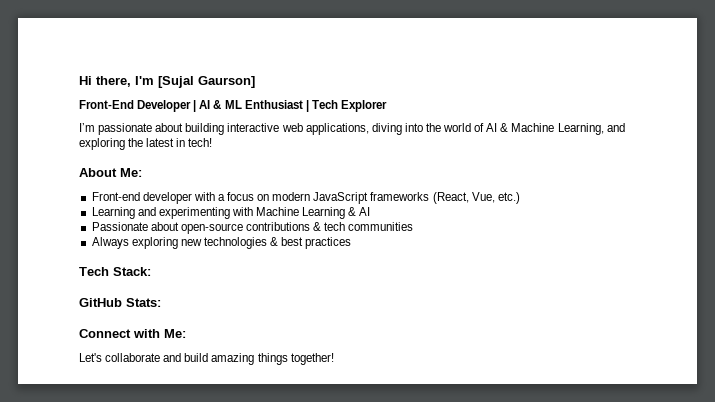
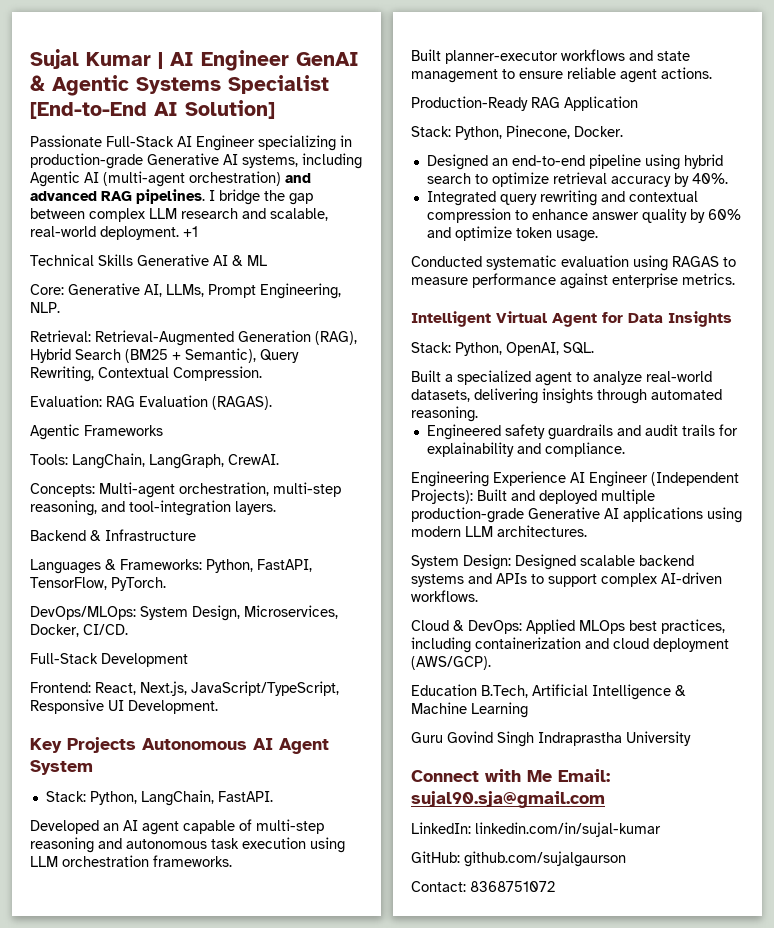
[79,76,255,88] [79,100,387,112] [79,123,625,135] [79,138,213,150] [79,168,142,177] [91,192,520,204] [91,207,371,219] [91,222,414,234] [91,237,352,249] [79,267,151,276] [79,298,161,307] [79,329,186,338] [79,353,334,365] Hi there, I'm [Sujal Gaurson] // Front-End Developer | AI & ML Enthusiast | Tech Explorer // I’m passionate about building interactive web applications, diving into the world of AI & Machine Learning, and exploring the latest in tech! // About Me: // Front-end developer with a focus on modern JavaScript frameworks (React, Vue, etc.) // Learning and experimenting with Machine Learning & AI // Passionate about open-source contributions & tech communities // Always exploring new technologies & best practices // Tech Stack: // GitHub Stats: // Connect with Me: // Let's collaborate and build amazing things together! -> [30,49,359,71] [30,75,329,96] [30,100,275,119] [30,135,352,151] [30,153,362,169] [30,171,311,187] [30,189,313,205] [30,208,328,222] [30,226,198,240] [30,254,267,266] [30,283,341,299] [30,302,60,313] [30,330,357,346] [30,348,299,363] [30,366,262,382] [30,395,272,410] [30,424,163,440] [30,453,279,469] [30,482,341,498] [30,500,276,516] [30,529,196,541] [30,559,312,574] [30,577,166,591] [30,605,338,621] [30,624,128,637] [30,653,188,667] [30,681,339,696] [30,699,218,714] [30,737,329,754] [30,760,93,775] [45,790,273,806] [30,819,324,835] [30,837,345,853] [30,855,232,867] [411,49,690,64] [411,67,712,83] [411,96,638,111] [411,125,623,140] [426,154,723,170] [426,172,728,187] [426,190,698,206] [426,208,741,223] [426,226,598,242] [411,255,736,271] [411,273,735,289] [411,311,732,327] [411,342,594,356] [411,370,712,386] [411,388,722,404] [411,406,478,422] [426,424,738,440] [426,442,625,457] [411,471,739,487] [411,489,655,504] [411,507,742,523] [411,525,587,537] [411,554,694,570] [411,572,722,587] [411,590,478,602] [411,619,725,634] [411,637,729,653] [411,656,491,670] [411,684,686,700] [411,702,528,718] [411,731,691,747] [411,769,610,782] [411,791,605,808] [411,822,661,837] [411,851,626,867] [411,881,555,892] Sujal Kumar | AI Engineer GenAI & Agentic Systems Specialist [End-to-End AI Solution] // Passionate Full-Stack AI Engineer specializing in production-grade Generative AI systems, including Agentic AI (multi-agent orchestration) and advanced RAG pipelines. I bridge the gap between complex LLM research and scalable, real-world deployment. +1 // Technical Skills Generative AI & ML // Core: Generative AI, LLMs, Prompt Engineering, NLP. // Retrieval: Retrieval-Augmented Generation (RAG), Hybrid Search (BM25 + Semantic), Query Rewriting, Contextual Compression. // Evaluation: RAG Evaluation (RAGAS). // Agentic Frameworks // Tools: LangChain, LangGraph, CrewAI. // Concepts: Multi-agent orchestration, multi-step reasoning, and tool-integration layers. // Backend & Infrastructure // Languages & Frameworks: Python, FastAPI, TensorFlow, PyTorch. // DevOps/MLOps: System Design, Microservices, Docker, CI/CD. // Full-Stack Development // Frontend: React, Next.js, JavaScript/TypeScript, Responsive UI Development. // Key Projects Autonomous AI Agent System // Stack: Python, LangChain, FastAPI. // Developed an AI agent capable of multi-step reasoning and autonomous task execution using LLM orchestration frameworks. // Built planner-executor workflows and state management to ensure reliable agent actions. // Production-Ready RAG Application // Stack: Python, Pinecone, Docker. // Designed an end-to-end pipeline using hybrid search to optimize retrieval accuracy by 40%. // Integrated query rewriting and contextual compression to enhance answer quality by 60% and optimize token usage. // Conducted systematic evaluation using RAGAS to measure performance against enterprise metrics. // Intelligent Virtual Agent for Data Insights // Stack: Python, OpenAI, SQL. // Built a specialized agent to analyze real-world datasets, delivering insights through automated reasoning. // Engineered safety guardrails and audit trails for explainability and compliance. // Engineering Experience AI Engineer (Independent Projects): Built and deployed multiple production-grade Generative AI applications using modern LLM architectures. // System Design: Designed scalable backend systems and APIs to support complex AI-driven workflows. // Cloud & DevOps: Applied MLOps best practices, including containerization and cloud deployment (AWS/GCP). // Education B.Tech, Artificial Intelligence & Machine Learning // Guru Govind Singh Indraprastha University // Connect with Me Email: sujal90.sja@gmail.com // LinkedIn: linkedin.com/in/sujal-kumar // GitHub: github.com/sujalgaurson // Contact: 8368751072

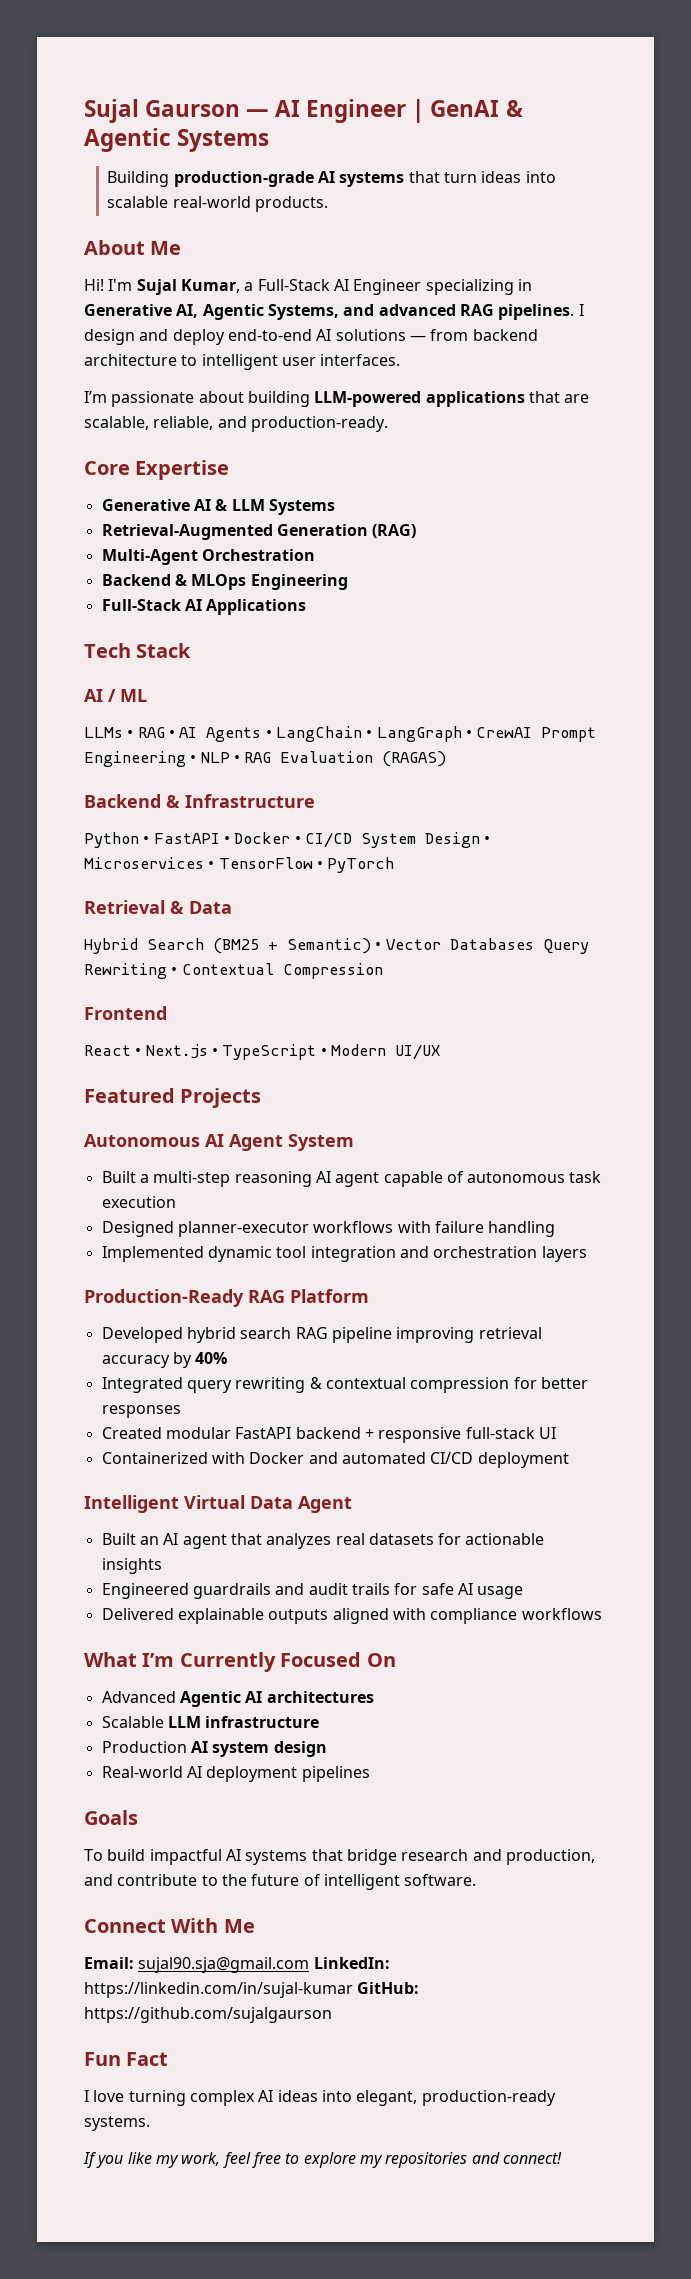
[30,49,289,71] Sujal Kumar | AI Engineer -> [84,99,425,123] Sujal Gaurson — AI Engineer |
[228,75,329,94] [30,100,275,119] [30,135,102,147] Specialist [End-to-End AI Solution] // Passionate -> [107,171,556,187] [107,196,329,212] [84,240,182,255] [84,279,254,295] // Building production-grade AI systems that turn ideas into scalable real-world products. // About Me // Hi! I'm Sujal Kumar, a
[30,153,362,169] [30,171,281,187] production-grade Generative AI systems, including Agentic AI (multi-agent orchestration) -> [84,304,339,320] Generative AI, Agentic Systems,
[219,189,313,205] [30,208,328,222] [30,226,198,240] [30,254,267,266] [30,283,341,299] [30,302,60,313] [30,330,357,346] [30,348,299,363] [30,366,262,382] [30,395,272,410] [30,424,163,440] [30,453,279,469] [30,482,341,498] [30,500,276,516] [30,529,196,541] [30,559,312,574] [30,577,166,591] [30,605,338,621] [30,624,128,637] [30,653,188,667] [30,681,339,696] [30,699,218,714] [30,738,62,753] bridge the gap between complex LLM research and scalable, real-world deployment. +1 // Technical Skills Generative AI & ML // Core: Generative AI, LLMs, Prompt Engineering, NLP. // Retrieval: Retrieval-Augmented Generation (RAG), Hybrid Search (BM25 + Semantic), Query Rewriting, Contextual Compression. // Evaluation: RAG Evaluation (RAGAS). // Agentic Frameworks // Tools: LangChain, LangGraph, CrewAI. // Concepts: Multi-agent orchestration, multi-step reasoning, and tool-integration layers. // Backend & Infrastructure // Languages & Frameworks: Python, FastAPI, TensorFlow, PyTorch. // DevOps/MLOps: System Design, Microservices, Docker, CI/CD. // Full-Stack Development // Frontend: React, Next.js, JavaScript/TypeScript, Responsive UI Development. // Key -> [84,329,538,345] [84,354,401,370] [84,391,590,407] [84,416,388,432] [84,460,230,480] [101,499,335,515] [101,524,417,540] [101,549,315,565] [101,574,348,590] [101,599,307,615] [84,643,192,658] [84,689,147,702] [84,726,597,742] [84,751,447,767] [84,794,315,808] [84,832,491,848] [84,857,395,873] [84,900,232,914] [84,938,589,954] [84,963,383,979] [84,1006,167,1020] [84,1044,440,1060] [84,1088,175,1103] design and deploy end-to-end AI solutions — from backend architecture to intelligent user interfaces. // I’m passionate about building LLM-powered applications that are scalable, reliable, and production-ready. // Core Expertise // Generative AI & LLM Systems // Retrieval-Augmented Generation (RAG) // Multi-Agent Orchestration // Backend & MLOps Engineering // Full-Stack AI Applications // Tech Stack // AI / ML // LLMs • RAG • AI Agents • LangChain • LangGraph • CrewAI Prompt Engineering • NLP • RAG Evaluation (RAGAS) // Backend & Infrastructure // Python • FastAPI • Docker • CI/CD System Design • Microservices • TensorFlow • PyTorch // Retrieval & Data // Hybrid Search (BM25 + Semantic) • Vector Databases Query Rewriting • Contextual Compression // Frontend // React • Next.js • TypeScript • Modern UI/UX // Featured
(136, 745) none -> (262, 1098) //
[45,790,273,806] [30,820,119,834] Stack: Python, LangChain, FastAPI. // Developed an -> [101,1171,312,1187] Built a multi-step reasoning
[256,819,324,834] [30,837,122,853] multi-step reasoning and -> (464, 1177) none
[310,837,345,853] [30,855,232,867] [411,49,690,64] [411,67,712,83] [411,96,638,111] [411,125,623,140] [426,154,723,170] [426,172,549,187] using LLM orchestration frameworks. // Built planner-executor workflows and state management to ensure reliable agent actions. // Production-Ready RAG Application // Stack: Python, Pinecone, Docker. // Designed an end-to-end pipeline using hybrid search to optimize -> [101,1221,556,1237] [101,1246,587,1262] [84,1289,369,1307] [101,1327,475,1343] // Designed planner-executor workflows with failure handling // Implemented dynamic tool integration and orchestration layers // Production-Ready RAG Platform // Developed hybrid search RAG pipeline improving
[691,173,728,184] 40%. -> [195,1352,228,1364] 40%
[600,191,625,202] and -> [309,1377,322,1389] &
[514,208,741,223] [426,226,598,242] [411,255,736,271] [411,273,735,289] to enhance answer quality by 60% and optimize token usage. // Conducted systematic evaluation using RAGAS to measure performance against enterprise metrics. -> [513,1377,588,1389] [101,1405,181,1418] [101,1427,556,1443] [101,1452,569,1468] for better responses // Created modular FastAPI backend + responsive full-stack UI // Containerized with Docker and automated CI/CD deployment
[552,311,732,327] [411,342,594,356] [411,370,712,386] [411,388,722,404] [411,406,478,422] Agent for Data Insights // Stack: Python, OpenAI, SQL. // Built a specialized agent to analyze real-world datasets, delivering insights through automated reasoning. -> [250,1496,352,1513] [101,1533,545,1549] [101,1558,162,1574] Data Agent // Built an AI agent that analyzes real datasets for actionable insights
[504,424,545,439] safety -> (189, 1591) none
[426,442,625,457] [411,471,739,487] [411,489,655,504] [411,507,742,523] [411,525,587,537] [411,554,694,570] [411,572,722,587] [411,590,478,602] [411,619,725,634] [411,637,729,653] [411,656,491,670] [411,684,686,700] [411,702,528,718] [411,731,691,747] explainability and compliance. // Engineering Experience AI Engineer (Independent Projects): Built and deployed multiple production-grade Generative AI applications using modern LLM architectures. // System Design: Designed scalable backend systems and APIs to support complex AI-driven workflows. // Cloud & DevOps: Applied MLOps best practices, including containerization and cloud deployment (AWS/GCP). // Education B.Tech, Artificial Intelligence & Machine Learning // Guru Govind Singh Indraprastha University -> [421,1583,524,1599] [101,1608,602,1624] [84,1652,396,1672] [101,1691,374,1707] [101,1716,320,1728] [101,1741,327,1757] [101,1766,370,1782] [84,1810,138,1825] [84,1849,595,1865] [84,1874,477,1890] safe AI usage // Delivered explainable outputs aligned with compliance workflows // What I’m Currently Focused On // Advanced Agentic AI architectures // Scalable LLM infrastructure // Production AI system design // Real-world AI deployment pipelines // Goals // To build impactful AI systems that bridge research and production, and contribute to the future of intelligent software.
[485,769,552,782] with Me -> [171,1918,255,1933] With Me //
[411,822,661,837] [411,851,626,867] [411,881,555,892] // LinkedIn: linkedin.com/in/sujal-kumar // GitHub: github.com/sujalgaurson // Contact: 8368751072 -> [313,1957,390,1969] [84,1982,420,1998] [84,2007,332,2023] [84,2052,169,2066] [84,2090,556,2106] [84,2116,150,2131] [83,2152,562,2168] LinkedIn: https://linkedin.com/in/sujal-kumar GitHub: https://github.com/sujalgaurson // Fun Fact // I love turning complex AI ideas into elegant, production-ready systems. // If you like my work, feel free to explore my repositories and connect!

